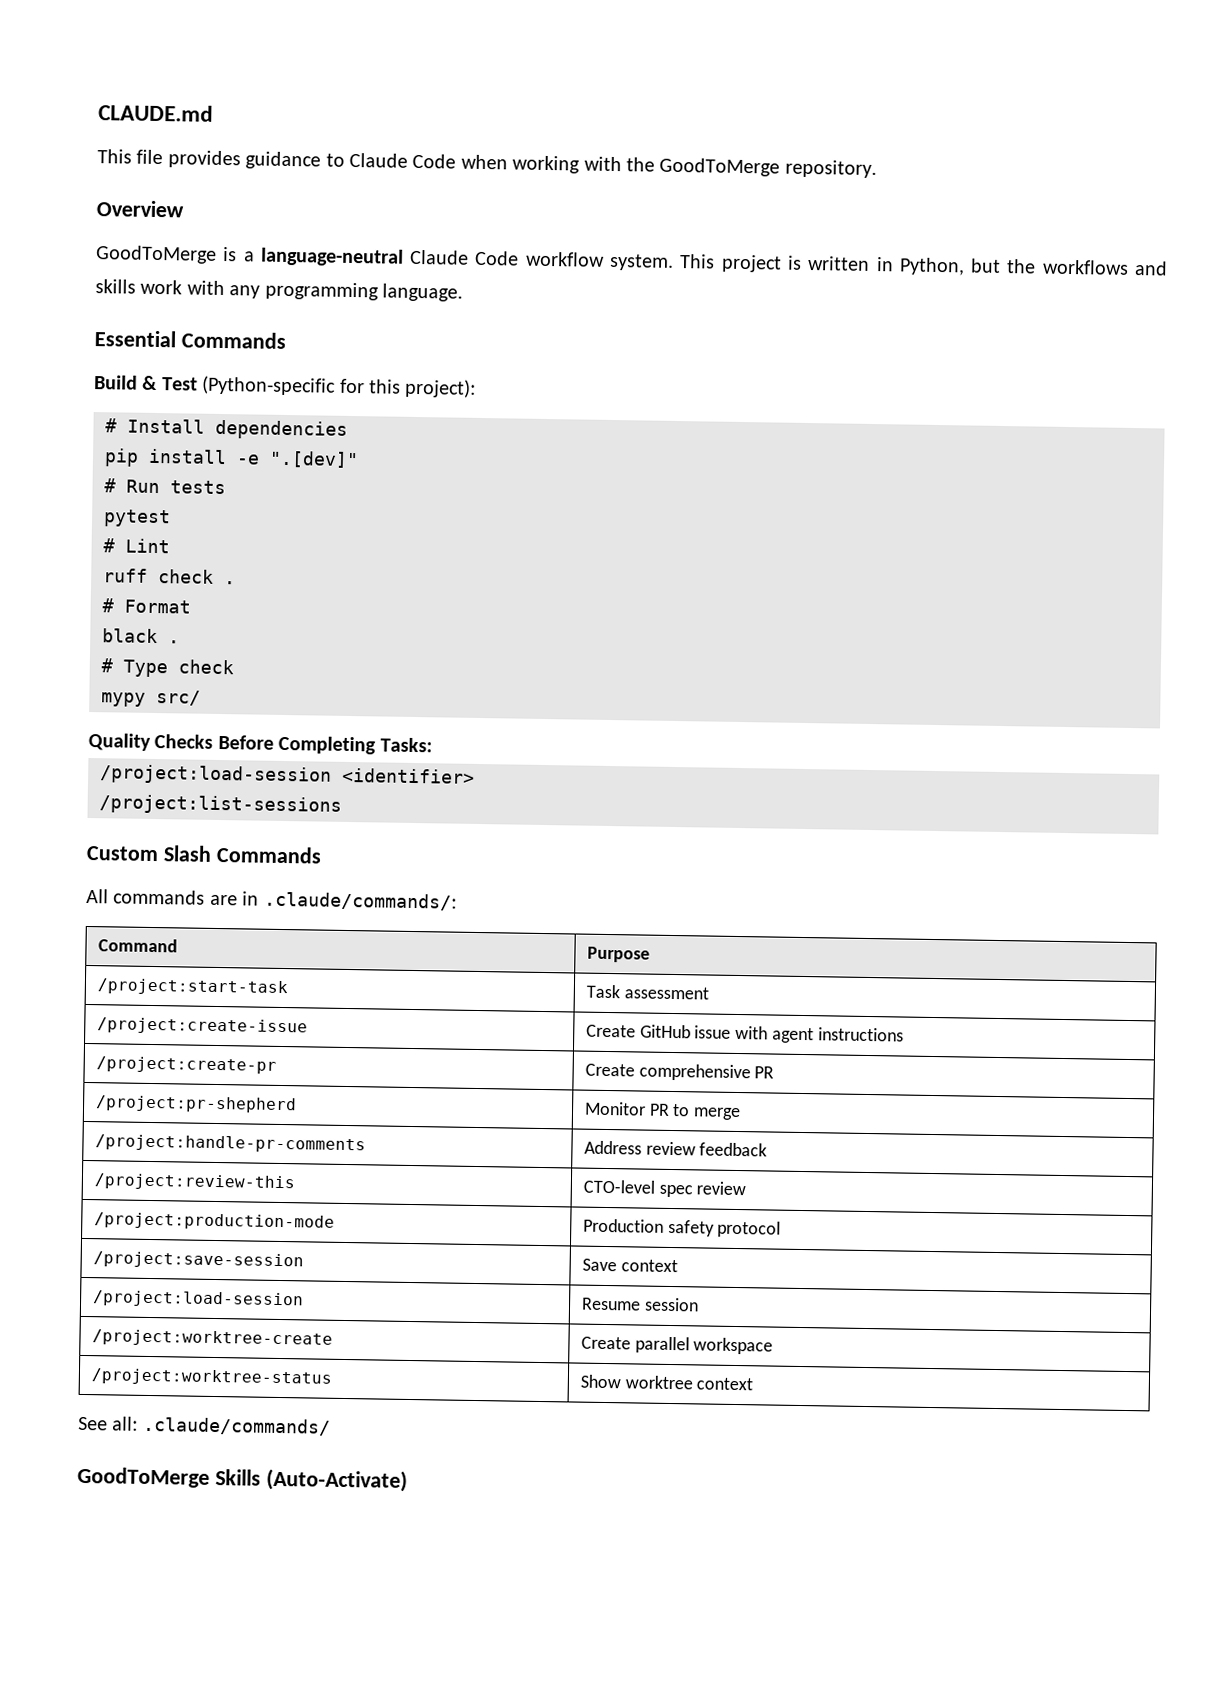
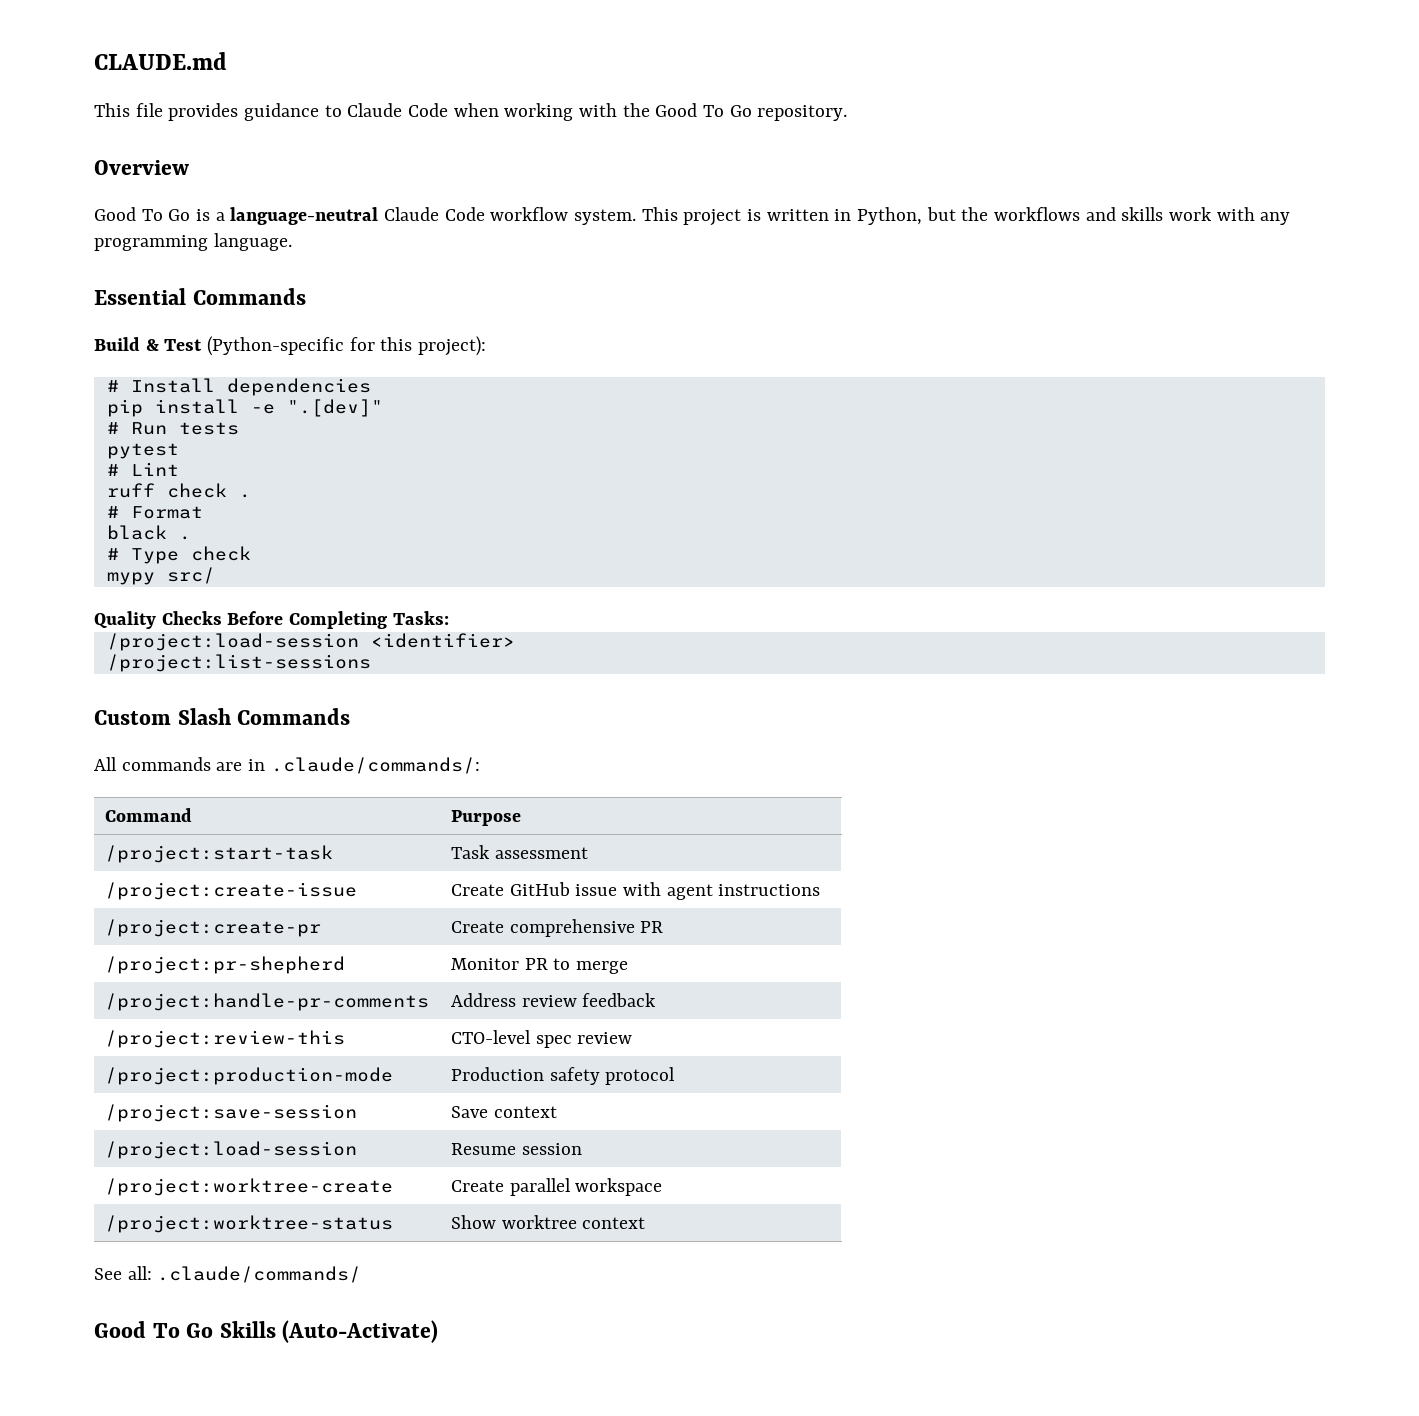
[659,157,781,177] GoodToMerge -> [655,103,752,117] Good To Go
[96,245,217,264] GoodToMerge -> [94,207,191,221] Good To Go
[77,1466,210,1488] GoodToMerge -> [94,1321,214,1338] Good To Go

